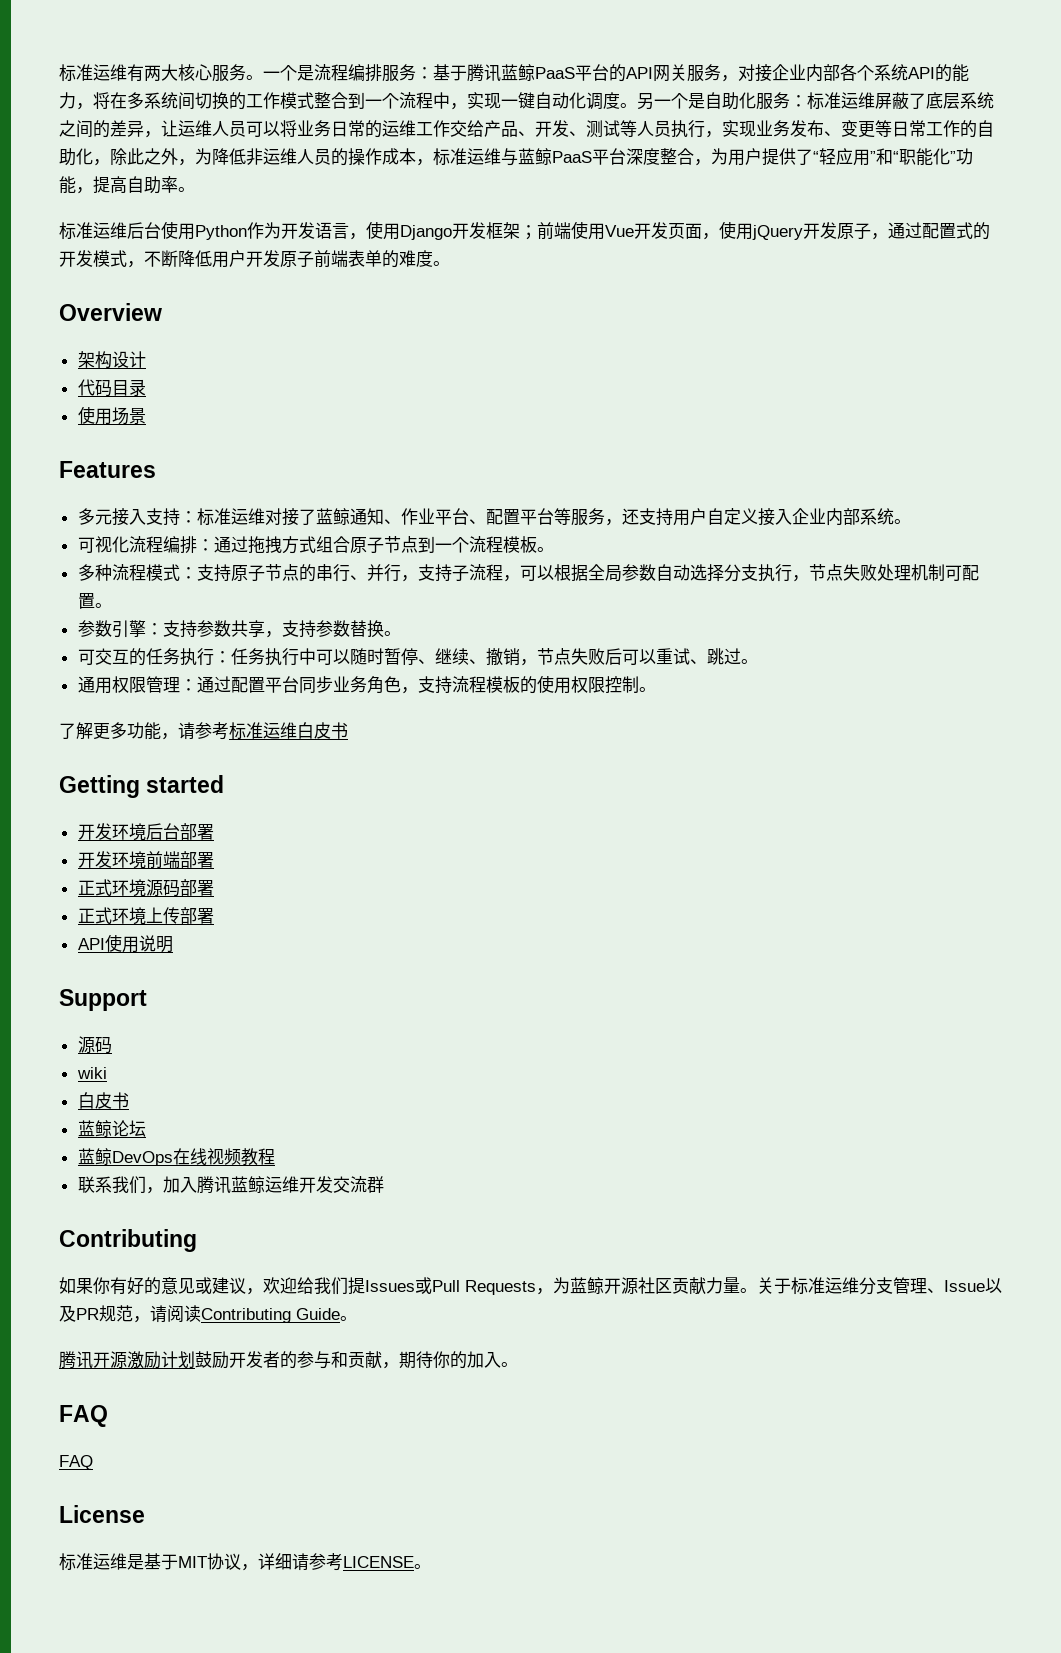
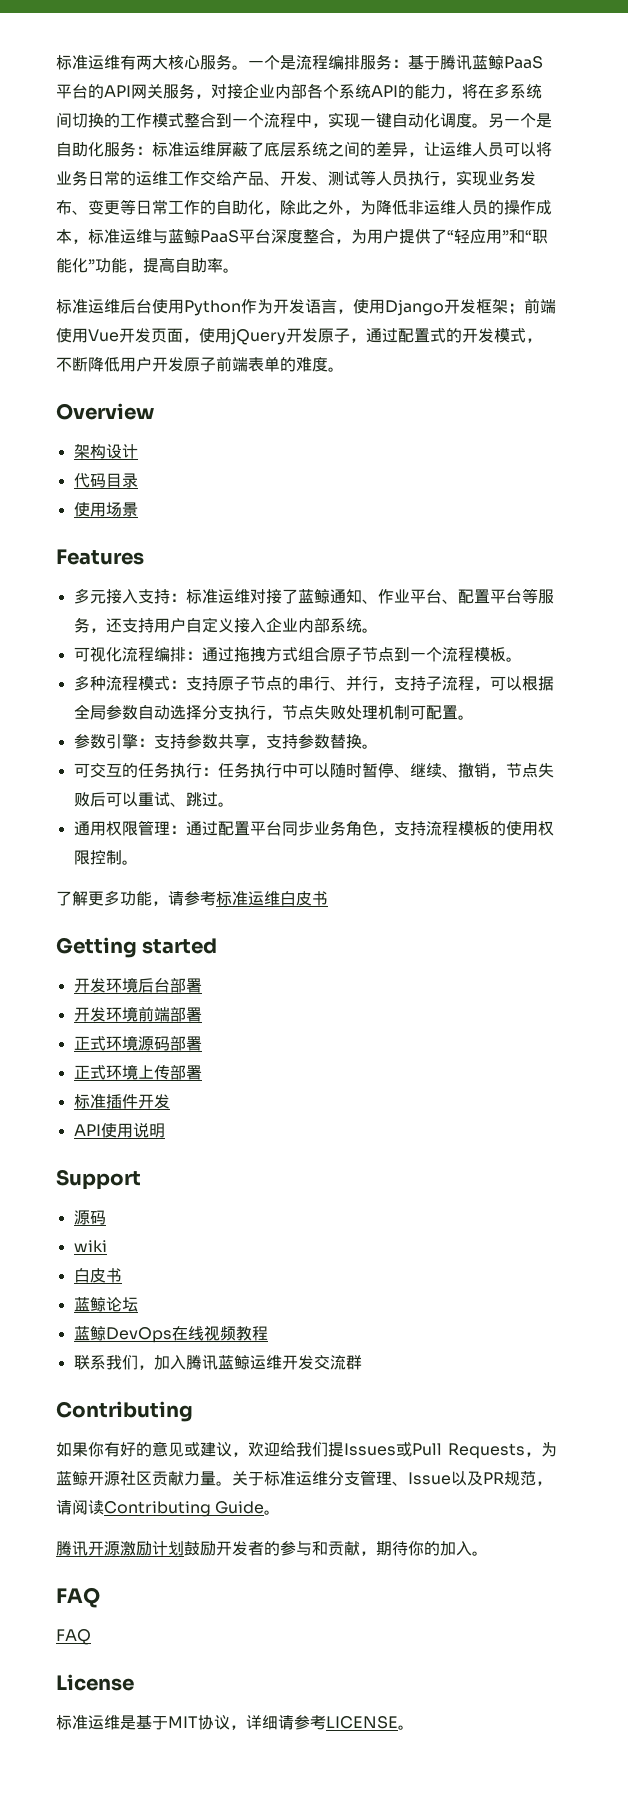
(214, 916) none -> [73,1094,170,1109] // 标准插件开发

